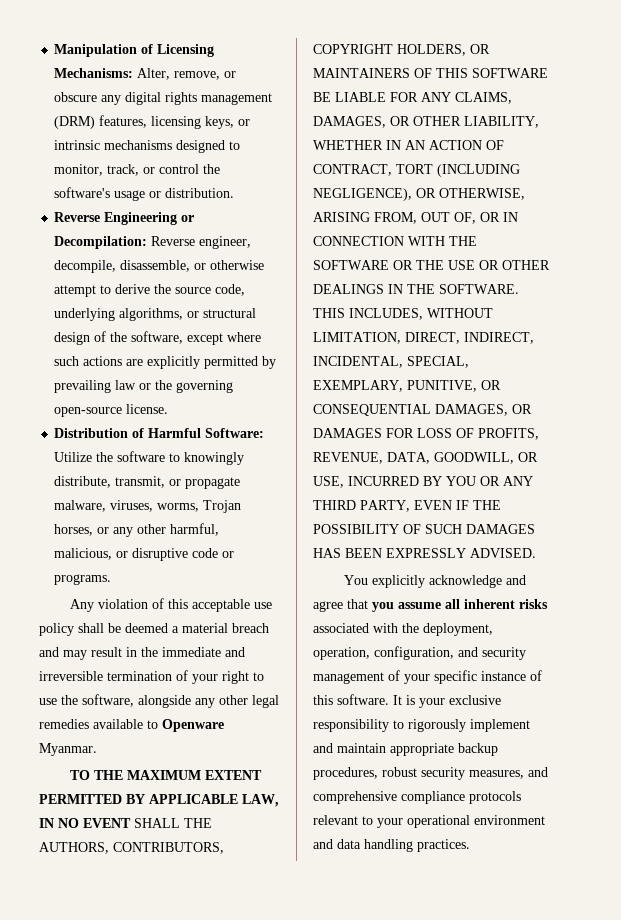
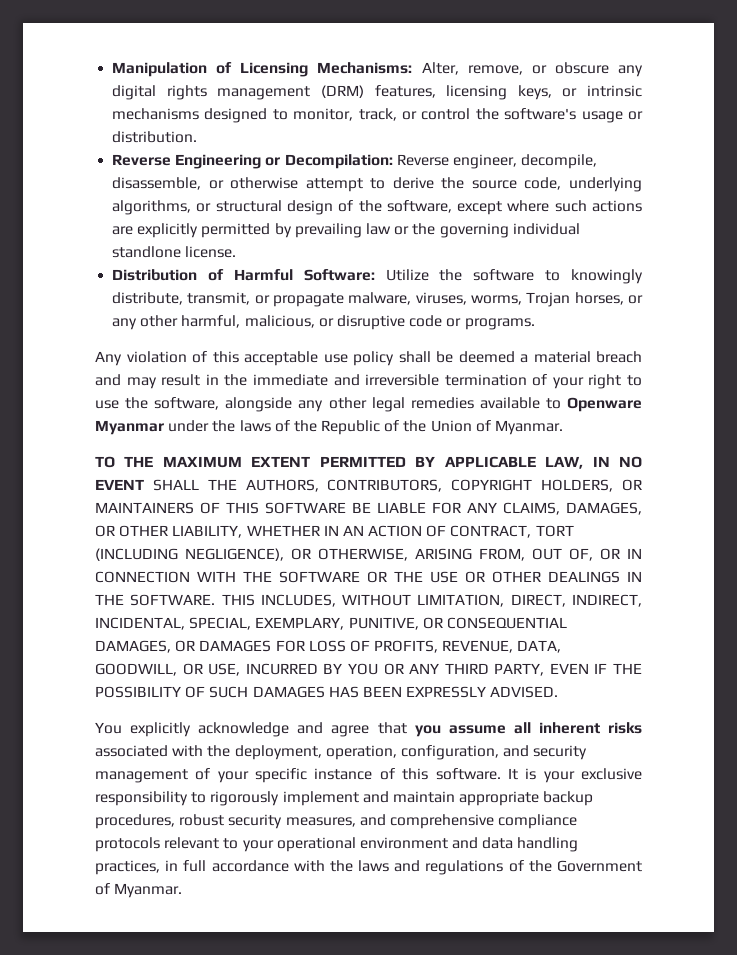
[54,407,123,417] open-source -> [512,223,580,235] [112,246,182,258] individual standlone
(224, 725) none -> [95,420,491,435] Myanmar under the laws of the Republic of the Union of
[417,839,470,852] practices. -> [95,860,642,875] [95,883,183,898] practices, in full accordance with the laws and regulations of the Government of Myanmar.

